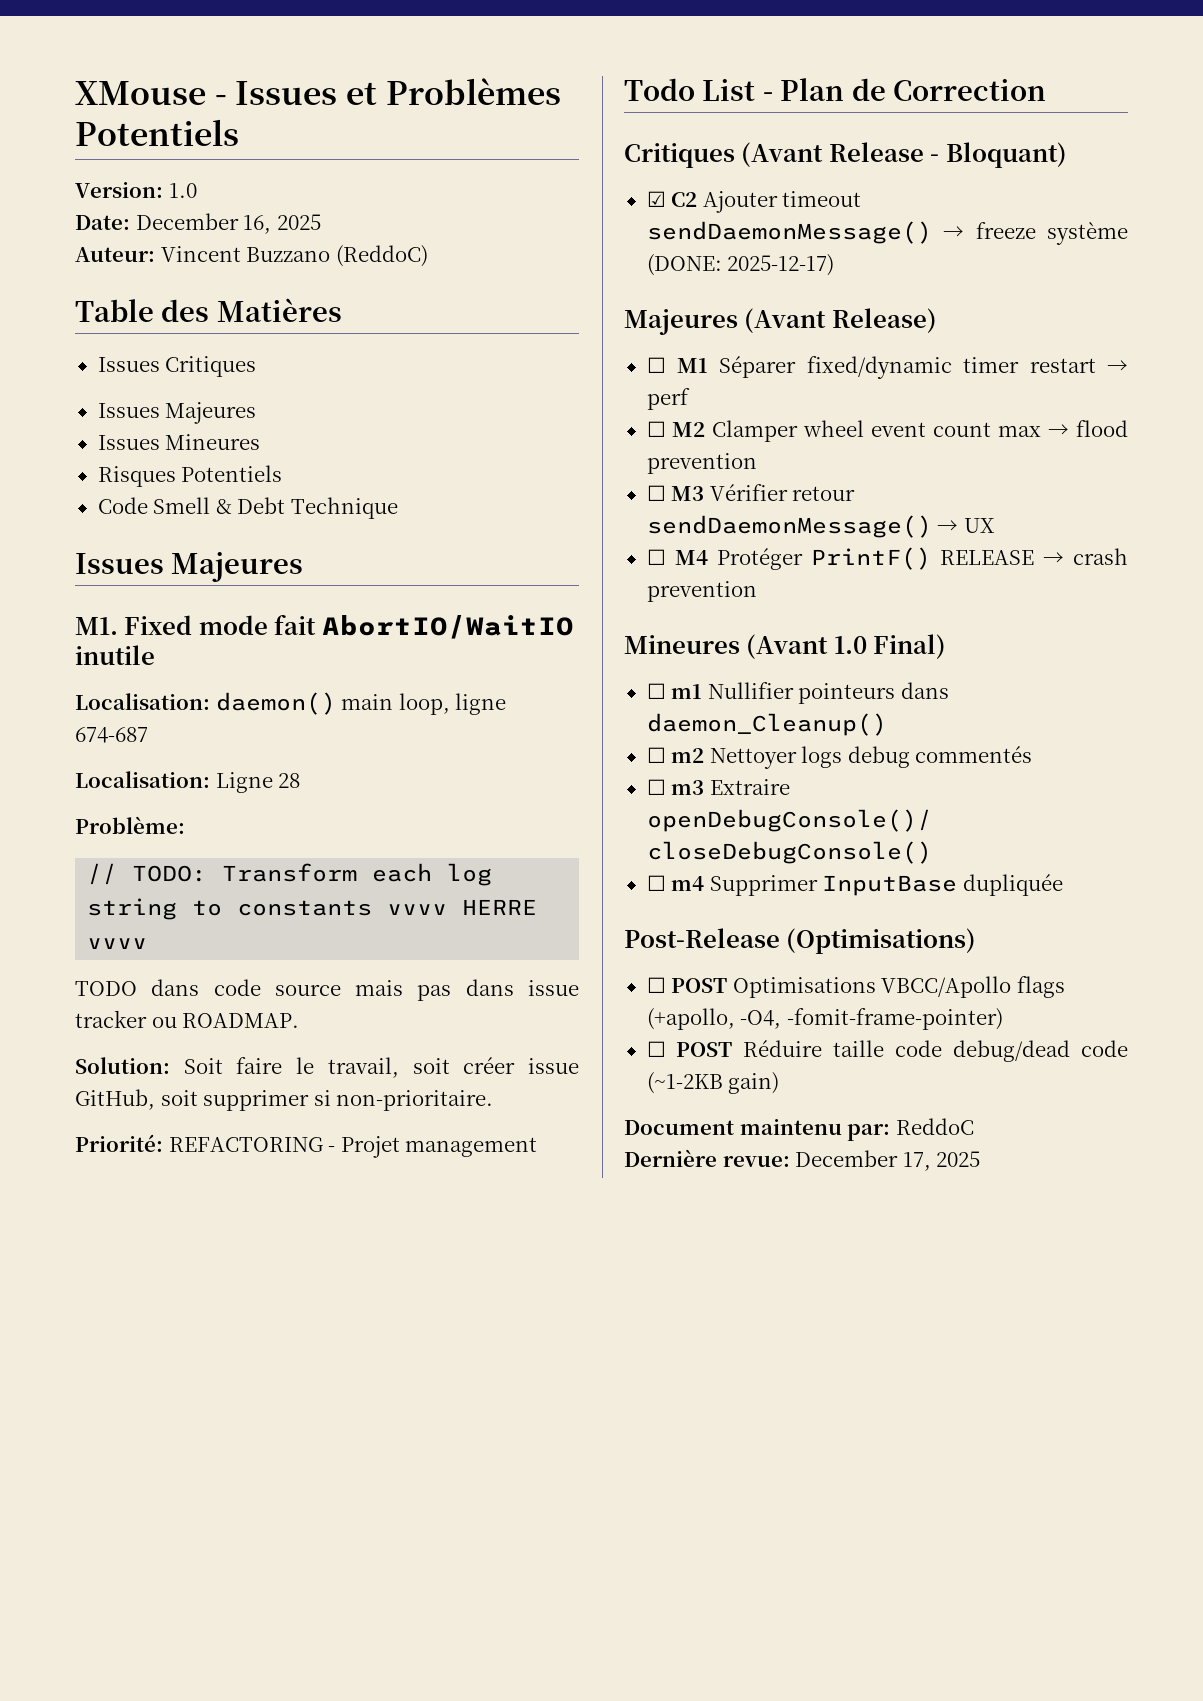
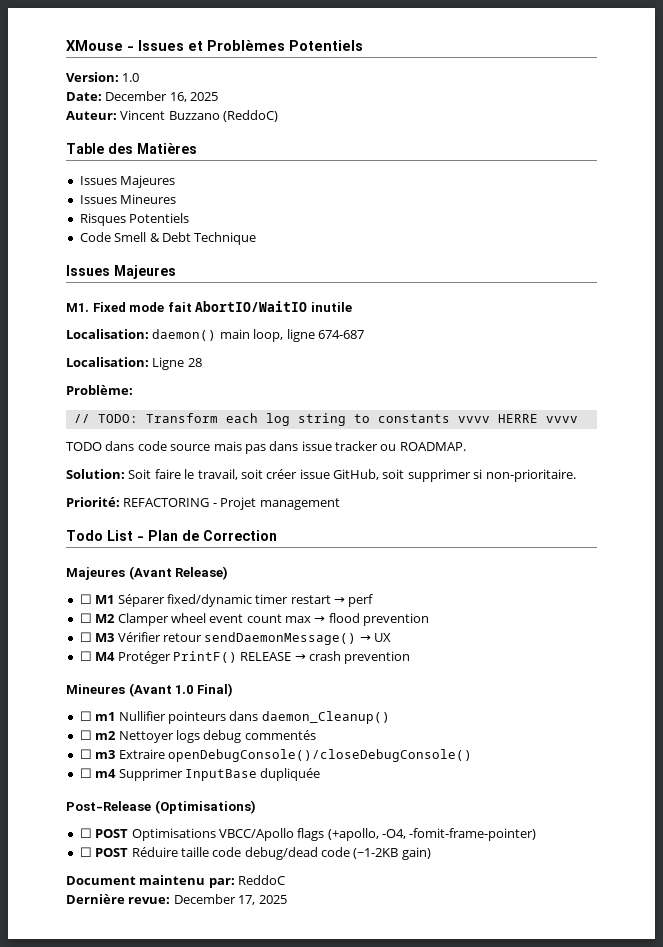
[97,356,257,377] // Issues Critiques -> (197, 148) none
[624,142,1067,168] [646,191,862,213] [646,221,1128,245] [646,254,835,276] // Critiques (Avant Release - Bloquant) // ☑ C2 Ajouter timeout sendDaemonMessage() → freeze système (DONE: 2025-12-17) -> (277, 535) none

